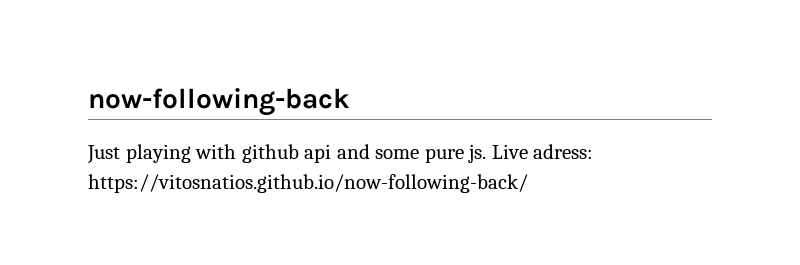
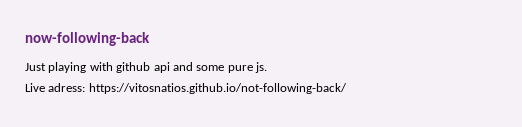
(487, 153) none -> (267, 67) //
[88,174,528,193] https://vitosnatios.github.io/now-following-back/ -> [88,83,347,94] https://vitosnatios.github.io/not-following-back/

